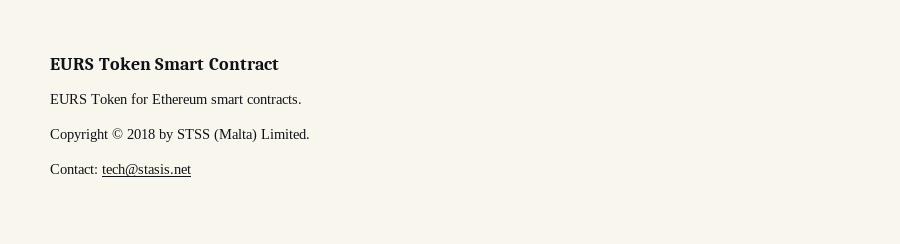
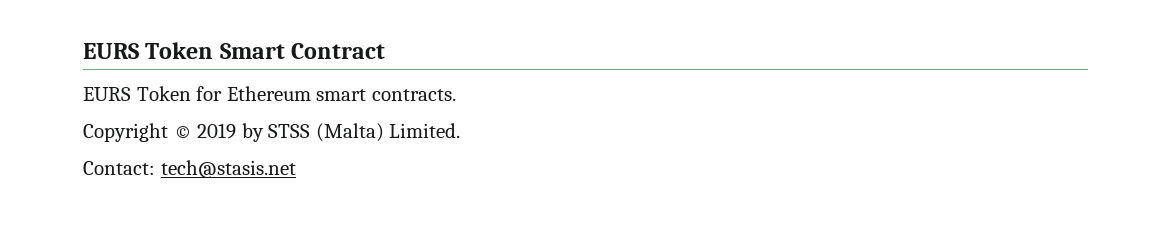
[127,129,155,139] 2018 -> [197,123,237,139] 2019

